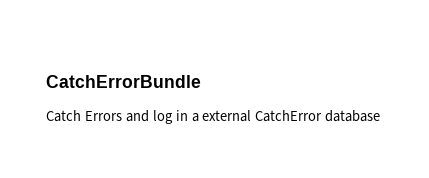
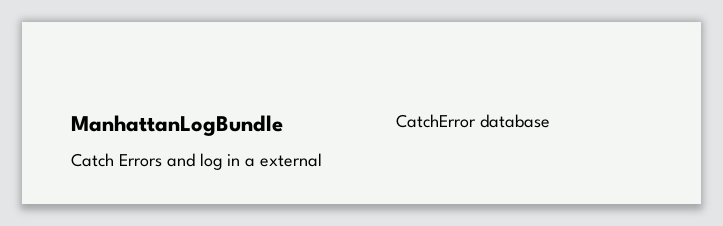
[46,75,201,88] CatchErrorBundle -> [71,115,283,136] ManhattanLogBundle

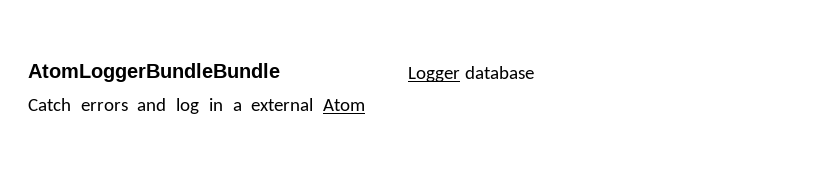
[71,115,283,136] ManhattanLogBundle -> [28,63,280,82] AtomLoggerBundleBundle
[118,154,162,167] Errors -> [80,102,128,111] errors
[396,114,476,128] CatchError -> [323,99,366,111] [408,67,460,82] Atom Logger

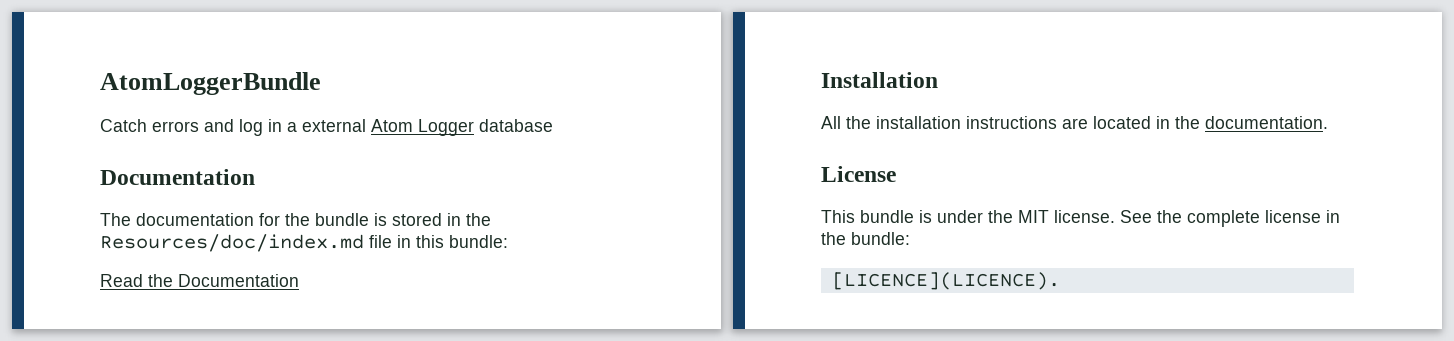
[28,63,280,82] AtomLoggerBundleBundle -> [100,72,321,95] AtomLoggerBundle
(534, 72) none -> [100,169,255,185] [100,213,491,226] [100,234,508,252] [100,274,299,287] [821,72,938,88] [821,116,1328,129] [821,166,896,182] [821,210,1340,227] [821,232,910,245] [831,272,1060,290] // Documentation // The documentation for the bundle is stored in the Resources/doc/index.md file in this bundle: // Read the Documentation // Installation // All the installation instructions are located in the documentation. // License // This bundle is under the MIT license. See the complete license in the bundle: // [LICENCE](LICENCE).

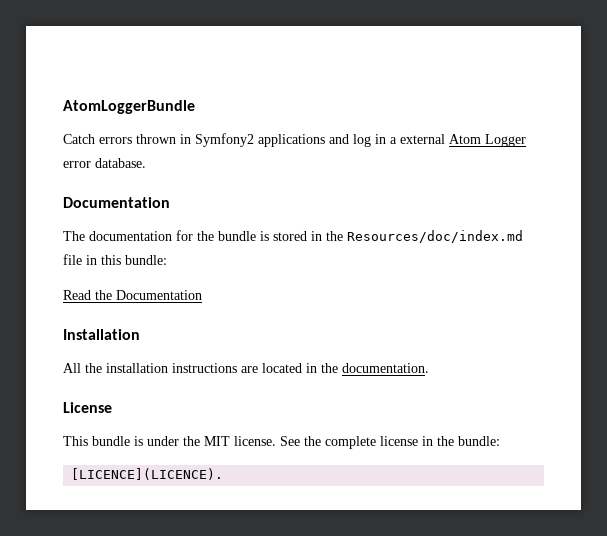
(199, 126) none -> [136,133,325,147] thrown in Symfony2 applications
[479,119,553,132] database -> [63,158,146,168] error database.

